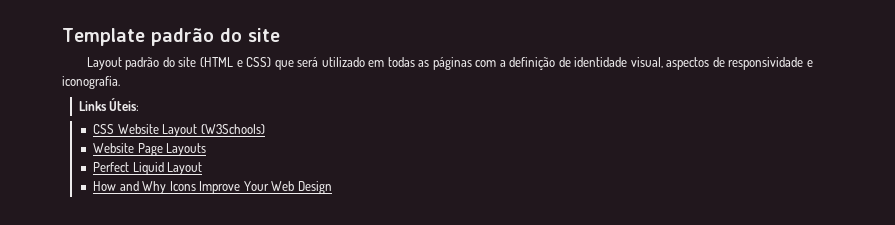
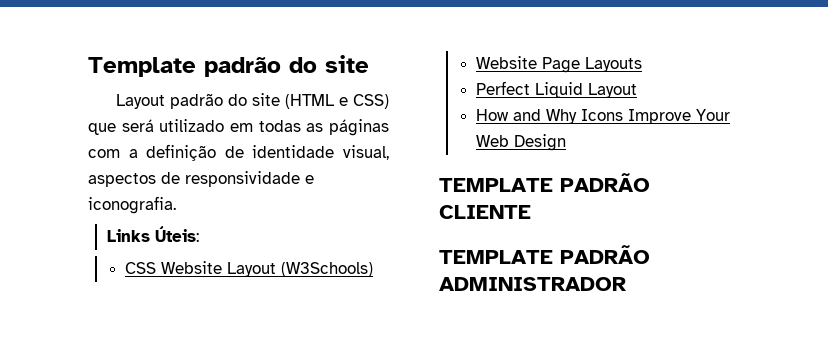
(332, 187) none -> [439,173,650,192] [439,205,531,219] [439,245,650,264] [439,277,627,291] // TEMPLATE PADRÃO CLIENTE // TEMPLATE PADRÃO ADMINISTRADOR

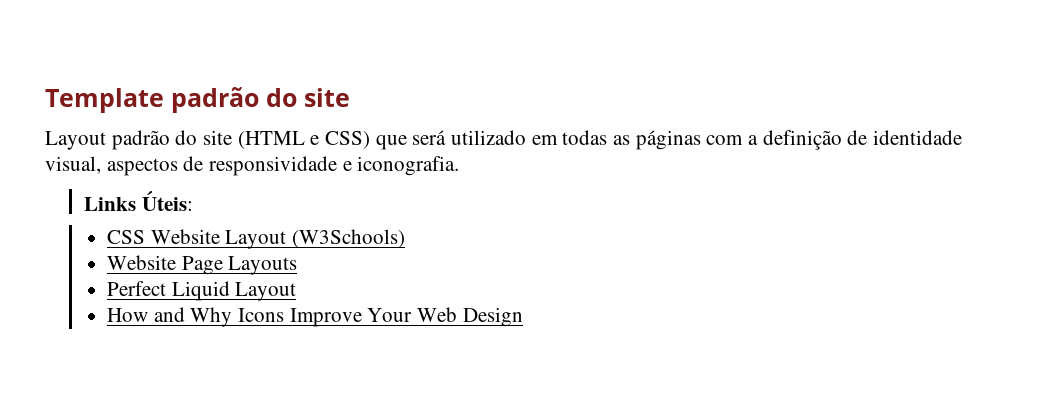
[439,173,650,192] [439,205,531,219] [439,245,650,264] [439,277,627,291] // TEMPLATE PADRÃO CLIENTE // TEMPLATE PADRÃO ADMINISTRADOR -> (523, 317) none

